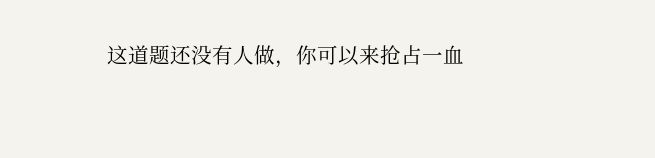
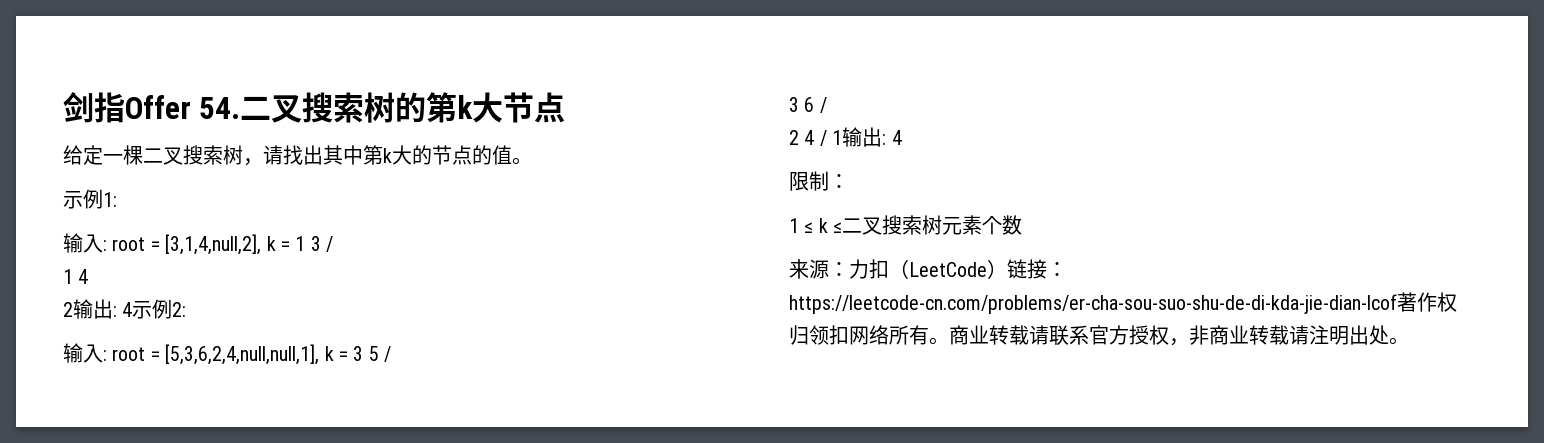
[107,45,464,68] 这道题还没有人做，你可以来抢占一血 -> [63,92,566,123] [63,145,532,166] [63,189,117,209] [63,233,334,255] [63,269,89,284] [63,299,187,319] [63,343,392,365] [789,97,827,113] [789,127,902,147] [789,171,849,191] [789,215,1023,235] [789,259,1067,279] [789,292,1457,314] [789,325,1409,346] 剑指Offer 54.二叉搜索树的第k大节点 // 给定一棵二叉搜索树，请找出其中第k大的节点的值。 // 示例1: // 输入: root = [3,1,4,null,2], k = 1 3 / // 1 4 // 2输出: 4示例2: // 输入: root = [5,3,6,2,4,null,null,1], k = 3 5 / // 3 6 / // 2 4 / 1输出: 4 // 限制： // 1 ≤ k ≤二叉搜索树元素个数 // 来源：力扣（LeetCode）链接：https://leetcode-cn.com/problems/er-cha-sou-suo-shu-de-di-kda-jie-dian-lcof著作权归领扣网络所有。商业转载请联系官方授权，非商业转载请注明出处。

